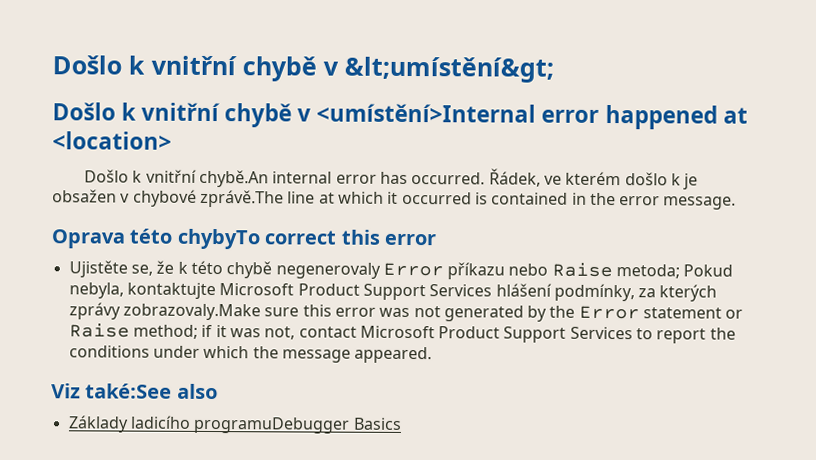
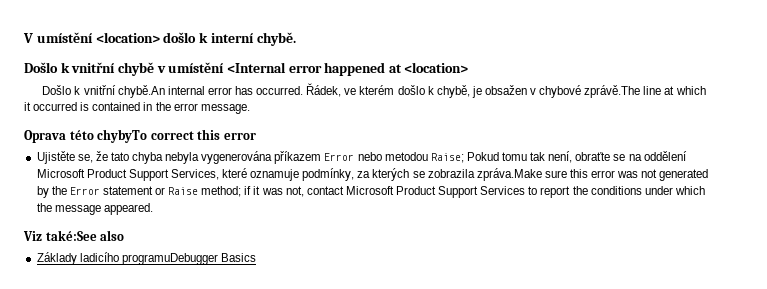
[52,55,554,83] [52,102,537,128] Došlo k vnitřní chybě v &lt;umístění&gt; // Došlo k vnitřní chybě v <umístění>Internal -> [23,32,296,46] [24,62,286,76] V umístění <location> došlo k interní chybě. // Došlo k vnitřní chybě v umístění <Internal
(681, 179) none -> [436,85,470,98] chybě,
[177,260,734,280] [68,282,718,302] [68,302,261,321] k této chybě negenerovaly Error příkazu nebo Raise metoda; Pokud nebyla, kontaktujte Microsoft Product Support Services hlášení podmínky, za kterých zprávy zobrazovaly.Make -> [110,151,687,164] [36,168,542,181] tato chyba nebyla vygenerována příkazem Error nebo metodou Raise; Pokud tomu tak není, obraťte se na oddělení Microsoft Product Support Services, které oznamuje podmínky, za kterých se zobrazila zpráva.Make

